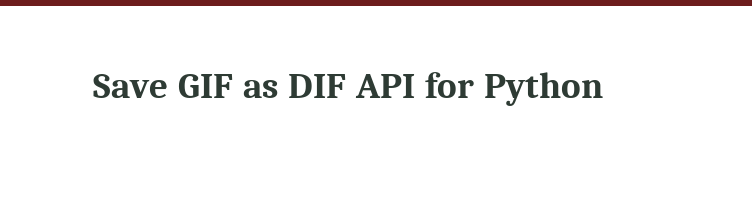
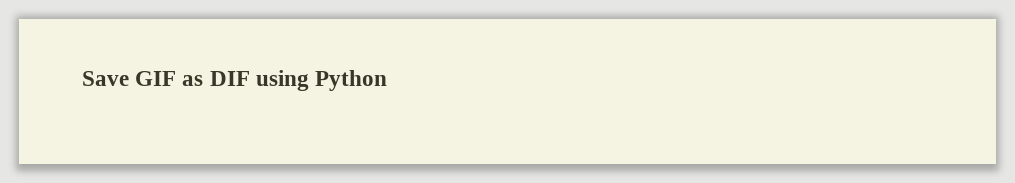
[354,72,474,98] API for -> [255,70,309,91] using

